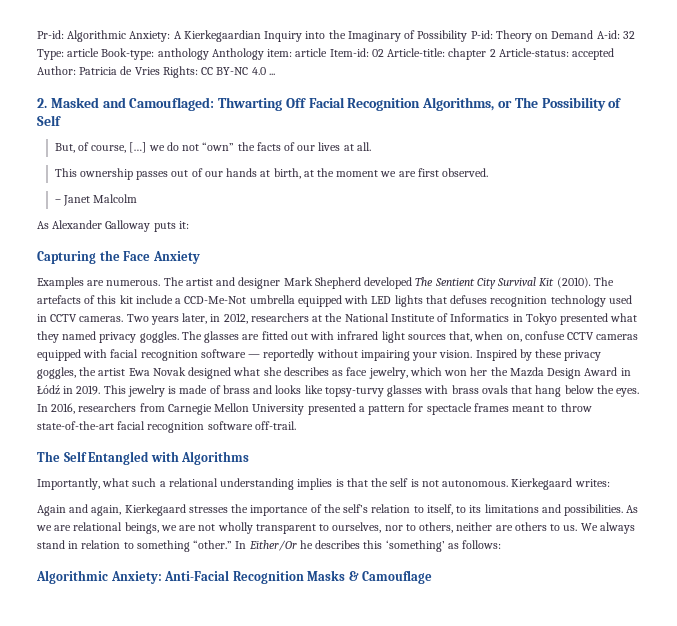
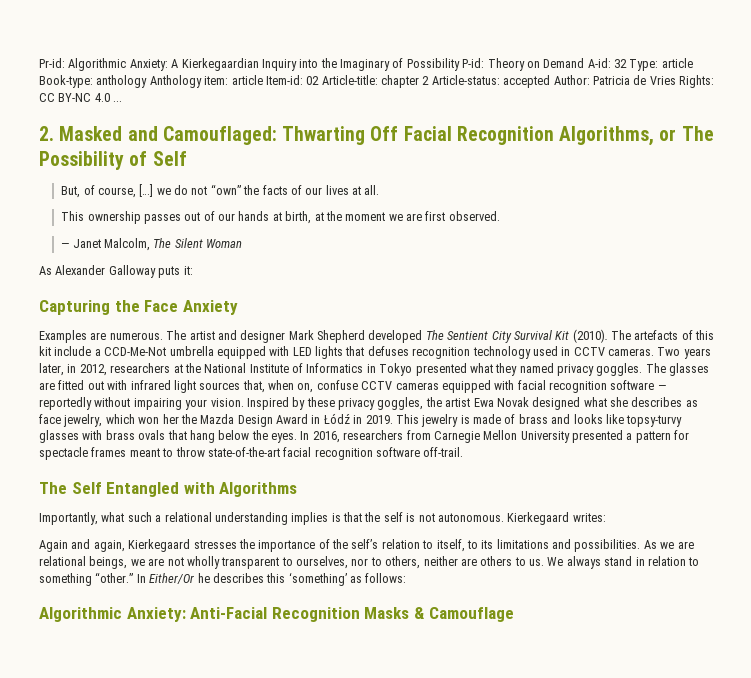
[54,194,138,206] – Janet Malcolm -> [61,238,243,251] — Janet Malcolm, The Silent Woman

